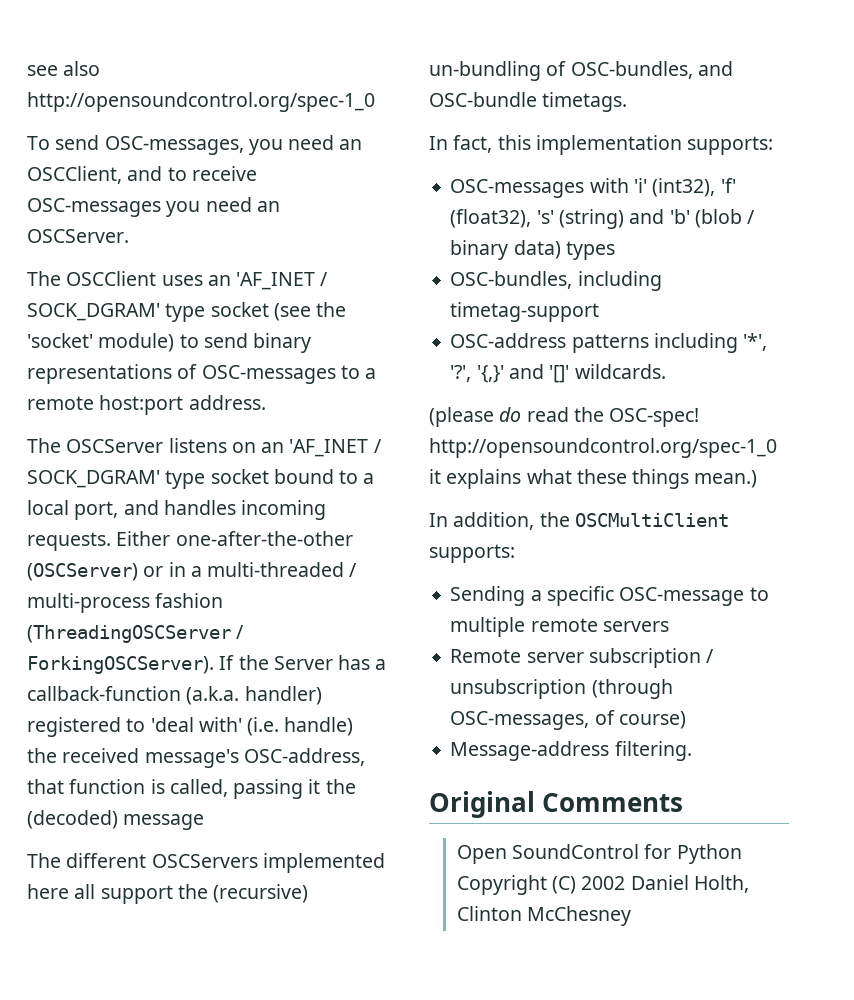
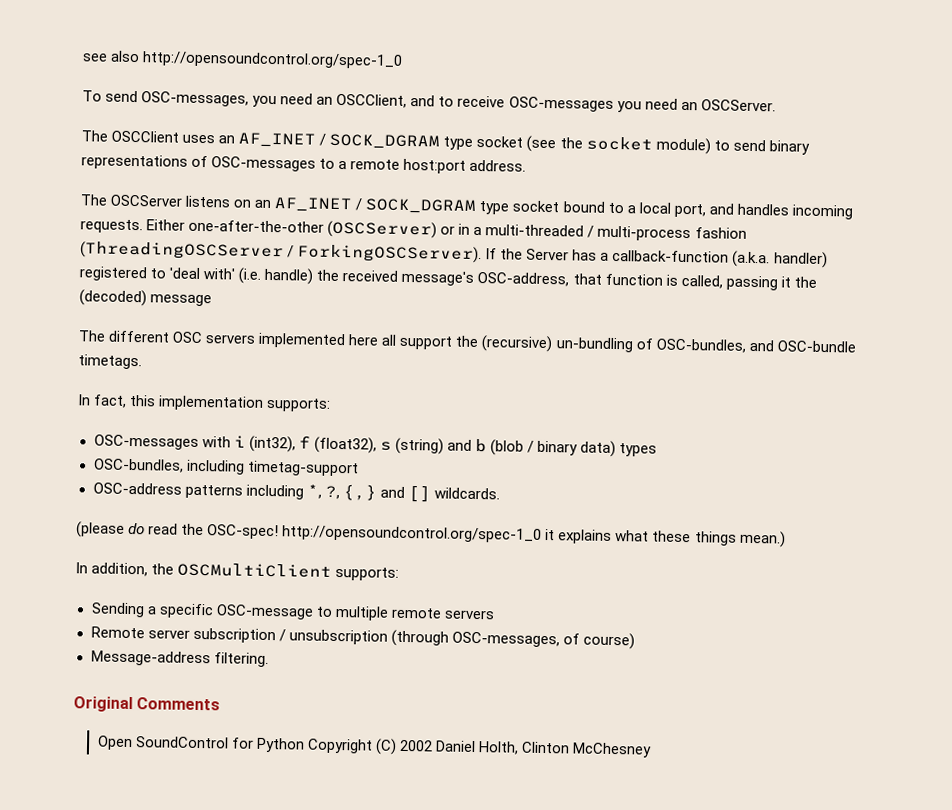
[236,272,329,290] [27,303,160,321] 'AF_INET / SOCK_DGRAM' -> [238,132,441,150] AF_INET / SOCK_DGRAM
[27,333,93,348] 'socket' -> [585,136,653,151] socket
[289,439,382,457] [27,470,160,488] 'AF_INET / SOCK_DGRAM' -> [274,197,477,214] AF_INET / SOCK_DGRAM
[151,854,258,868] OSCServers -> [172,331,256,344] OSC servers
[633,178,736,197] [450,209,554,228] 'i' (int32), 'f' (float32), 's' -> [233,435,392,454] i (int32), f (float32), s
[669,209,690,224] 'b' -> [474,438,487,453] b
[743,333,768,351] [450,364,570,383] '*', '?', '{,}' and '[]' -> [306,484,431,503] *, ?, {,} and []

